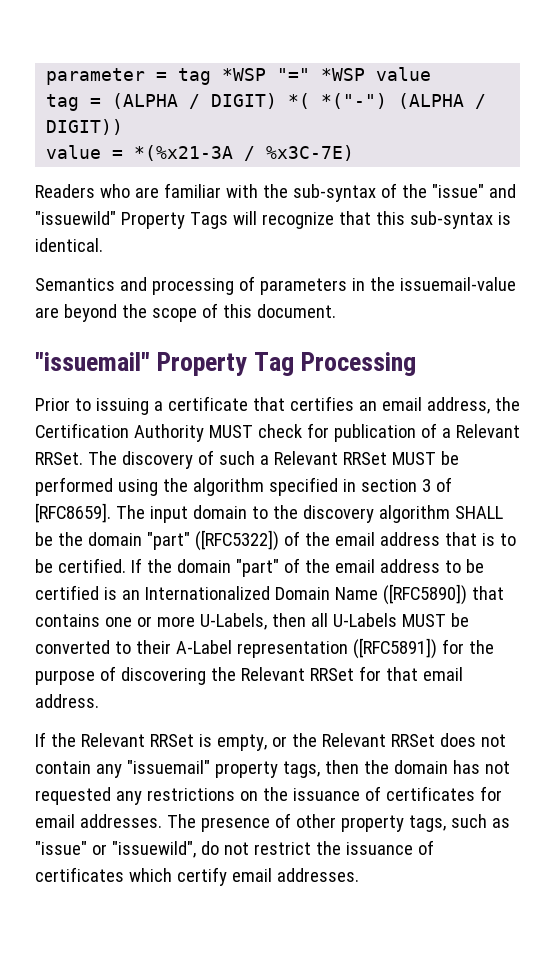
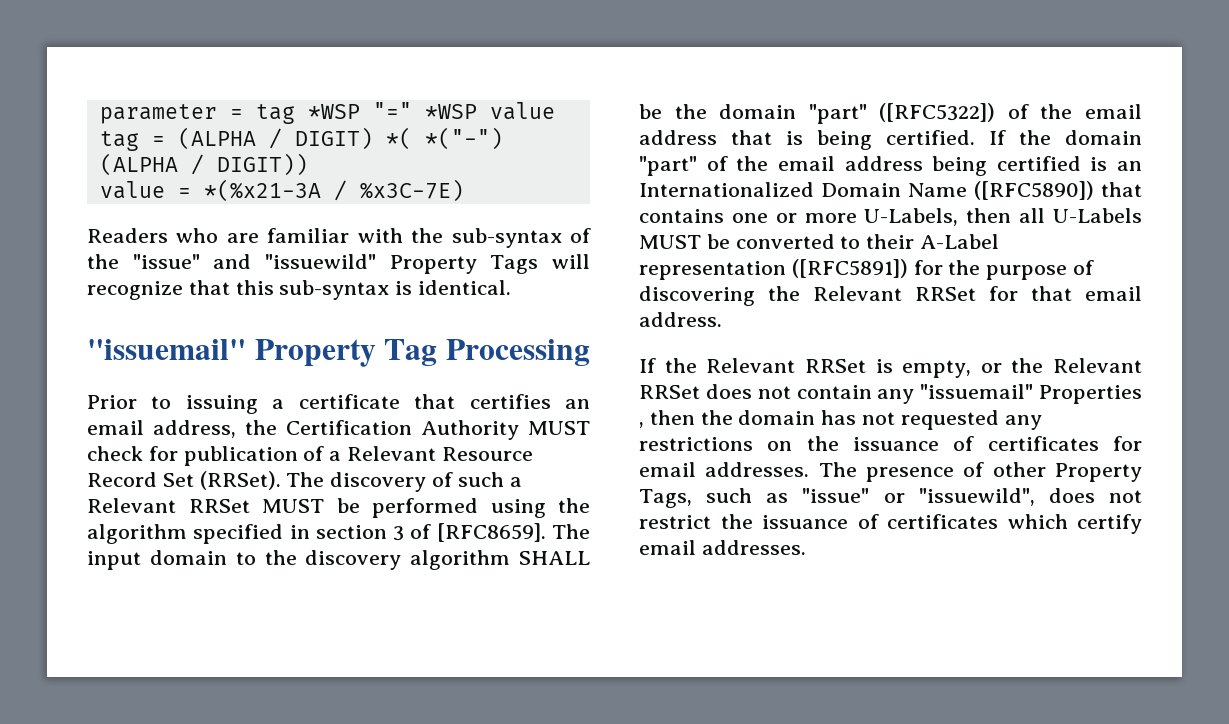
[35,276,516,295] [35,303,336,322] // Semantics and processing of parameters in the issuemail-value are beyond the scope of this document. -> (512, 287) none
[35,452,83,465] RRSet. -> [441,447,533,461] [87,471,281,490] Resource Record Set (RRSet).
[499,533,516,546] [35,559,53,573] to be -> [817,130,872,150] being
[444,559,484,573] to be -> [932,156,988,176] being
[214,761,320,778] property tags, -> [1039,385,1142,404] [639,422,644,428] Properties ,
[340,815,446,832] property tags, -> [1055,463,1142,482] [639,489,692,508] Property Tags,
[200,841,219,855] do -> [1048,488,1095,503] does

